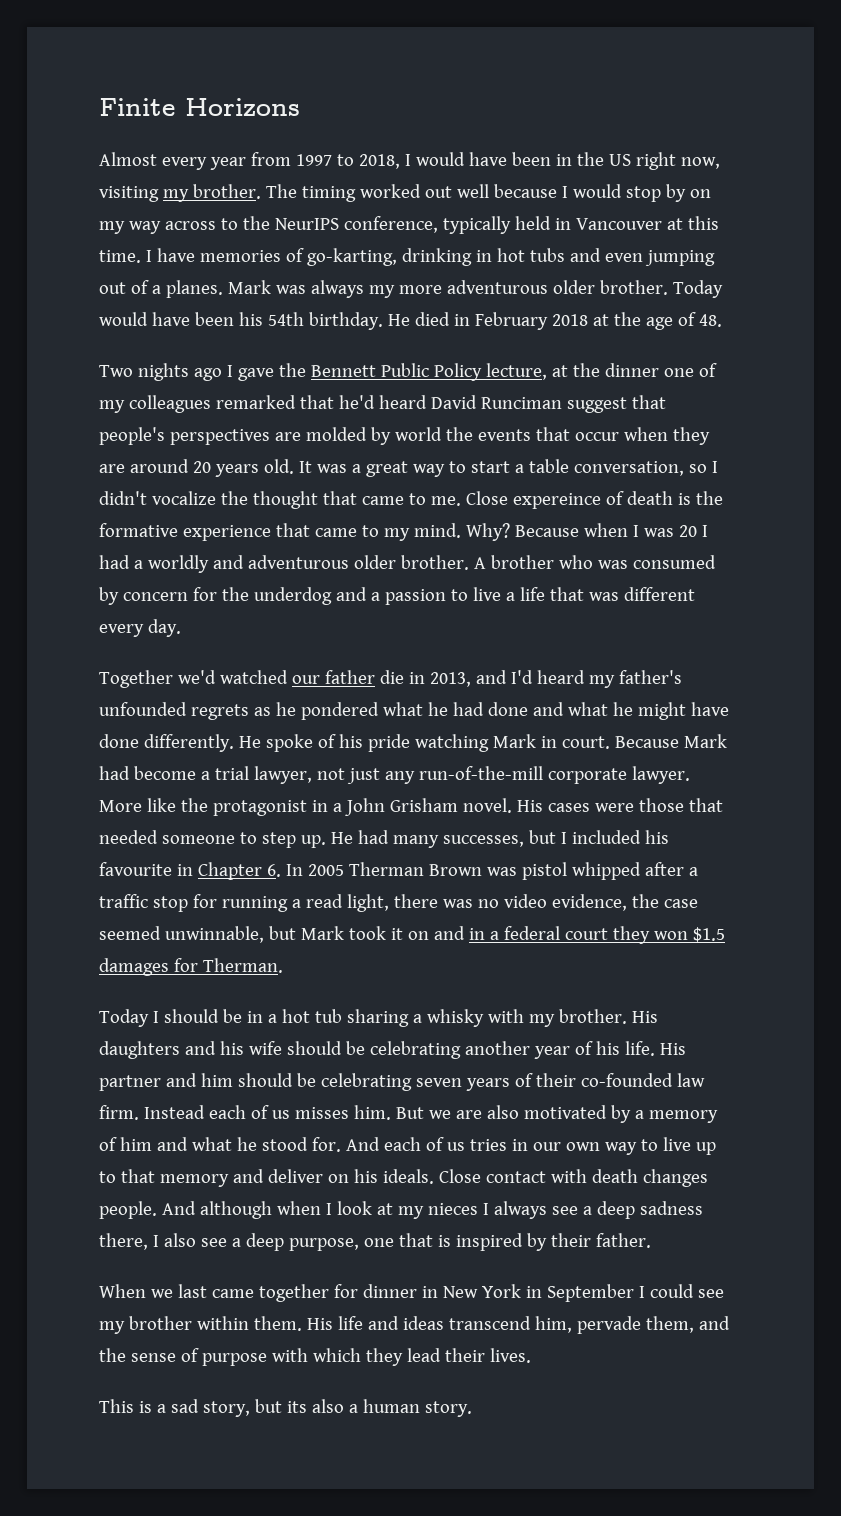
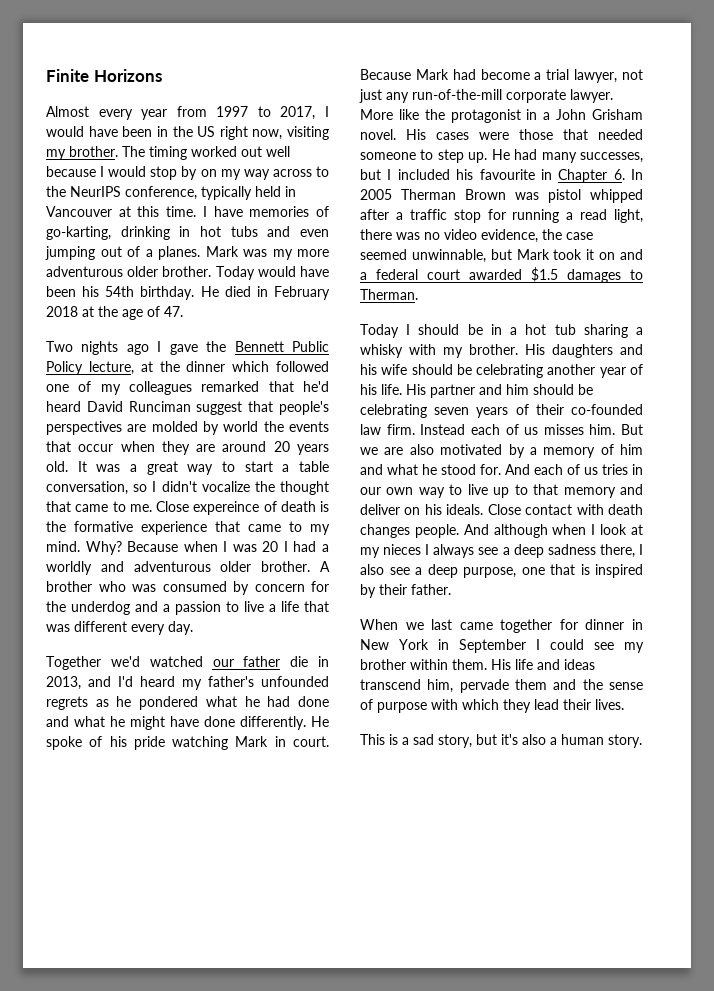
[358,154,400,169] 2018, -> [280,106,316,120] 2017,
[310,280,364,298] always -> (267, 253) none
[698,314,722,327] 48. -> [164,306,183,317] 47.
(659, 370) none -> [232,361,329,372] which followed
[468,928,485,940] in -> (643, 254) none
[612,926,688,944] they won -> [469,269,522,280] awarded
[173,958,198,972] for -> [630,269,643,280] to
[645,1316,694,1333] them, -> [515,679,547,690] them
[286,1401,307,1413] its -> [501,734,518,745] it's

